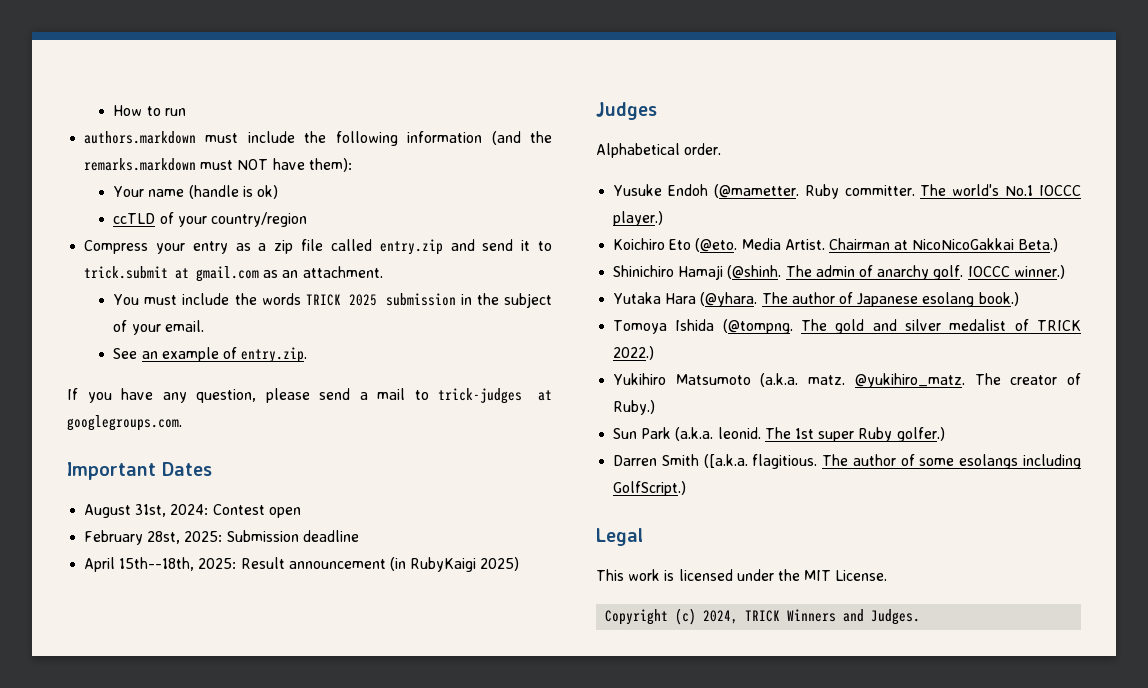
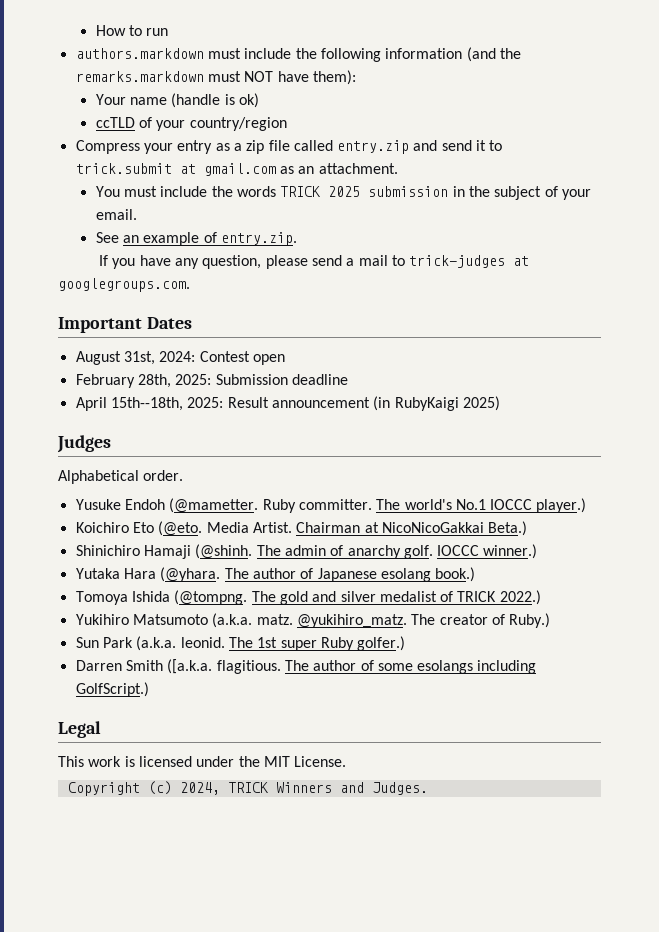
[147,531,181,544] 28st, -> [137,374,171,388] 28th,

